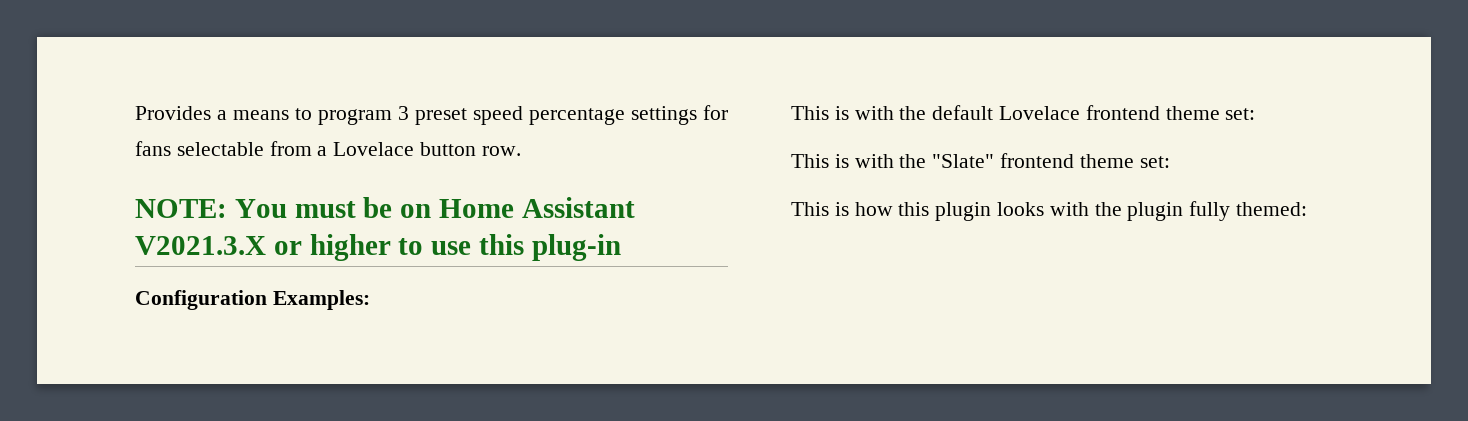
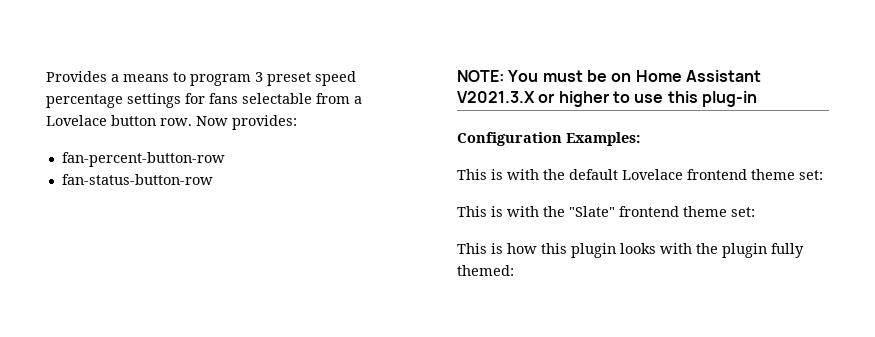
(521, 151) none -> [196,115,297,130] [61,152,225,167] [61,174,213,185] Now provides: // fan-percent-button-row // fan-status-button-row

